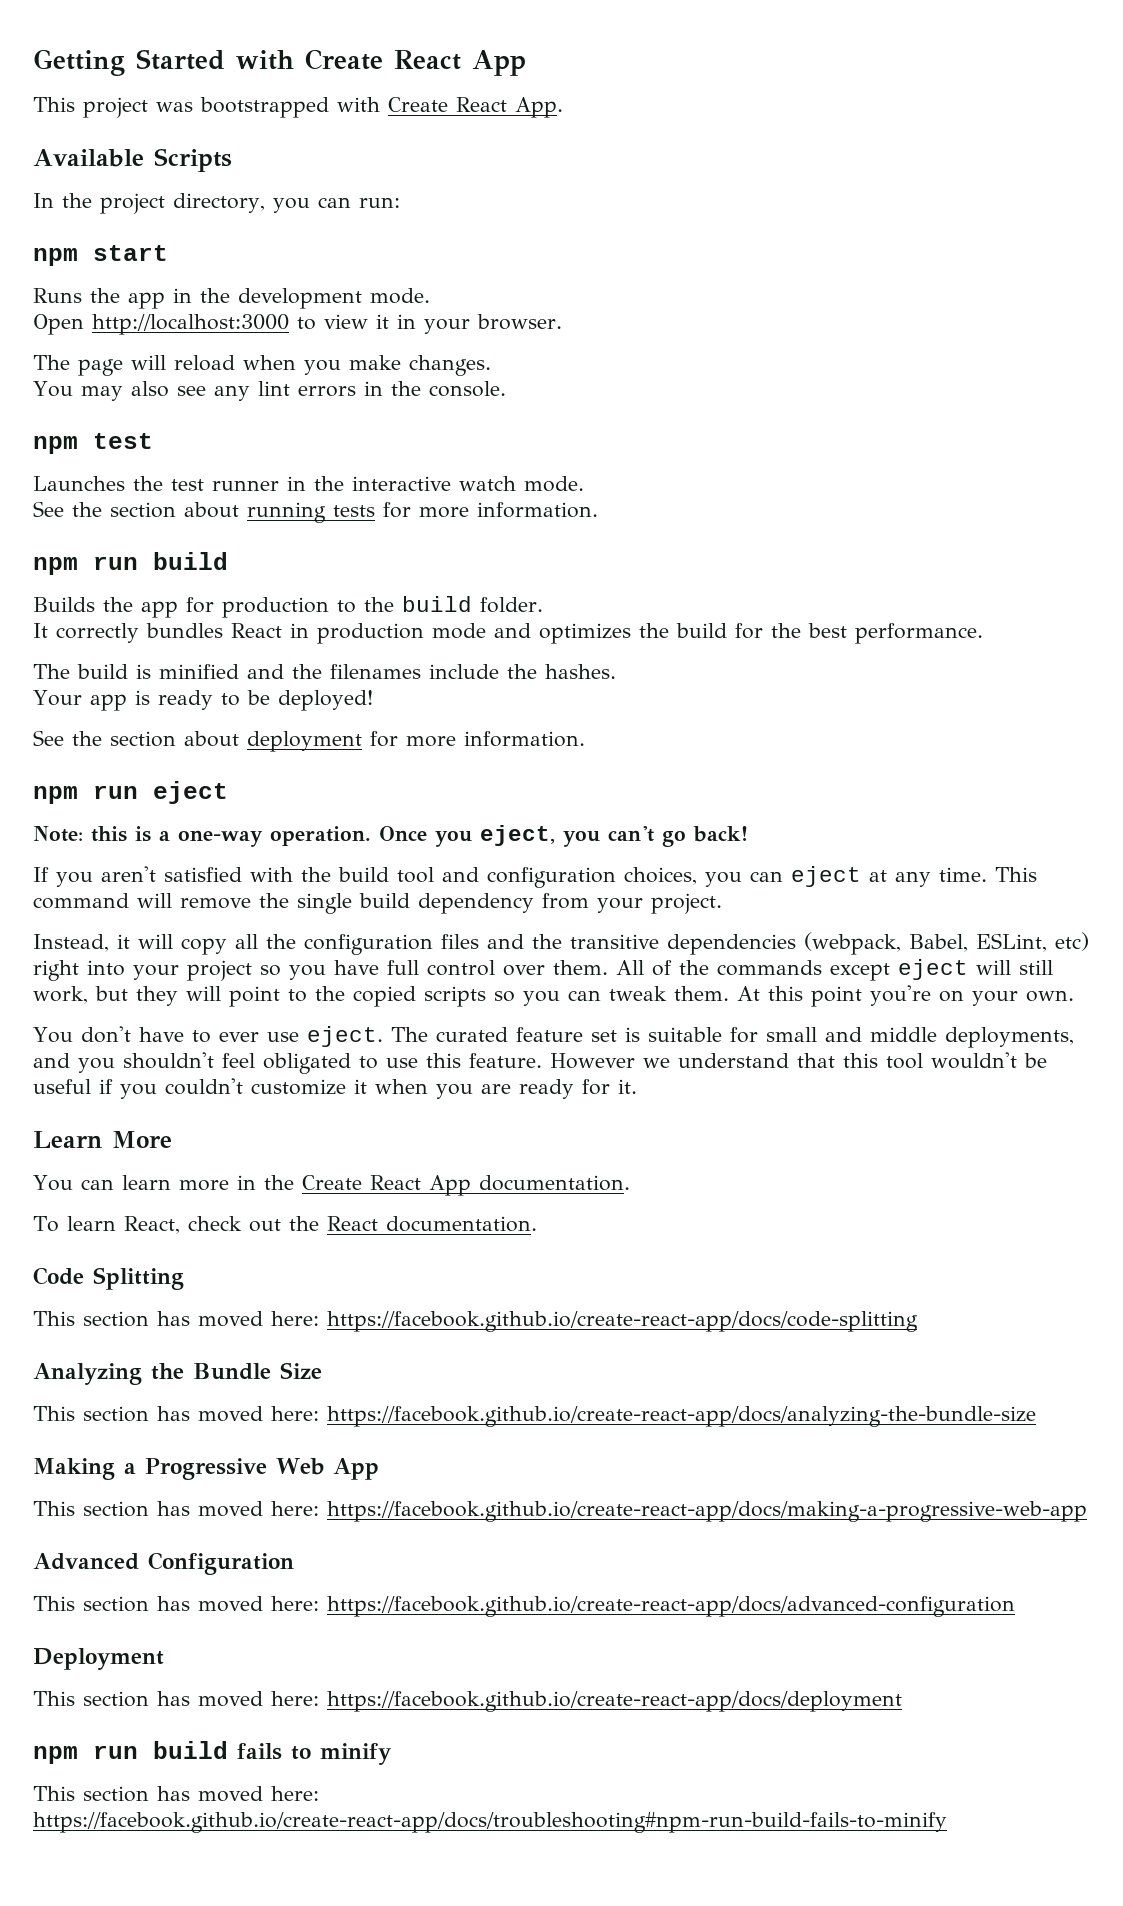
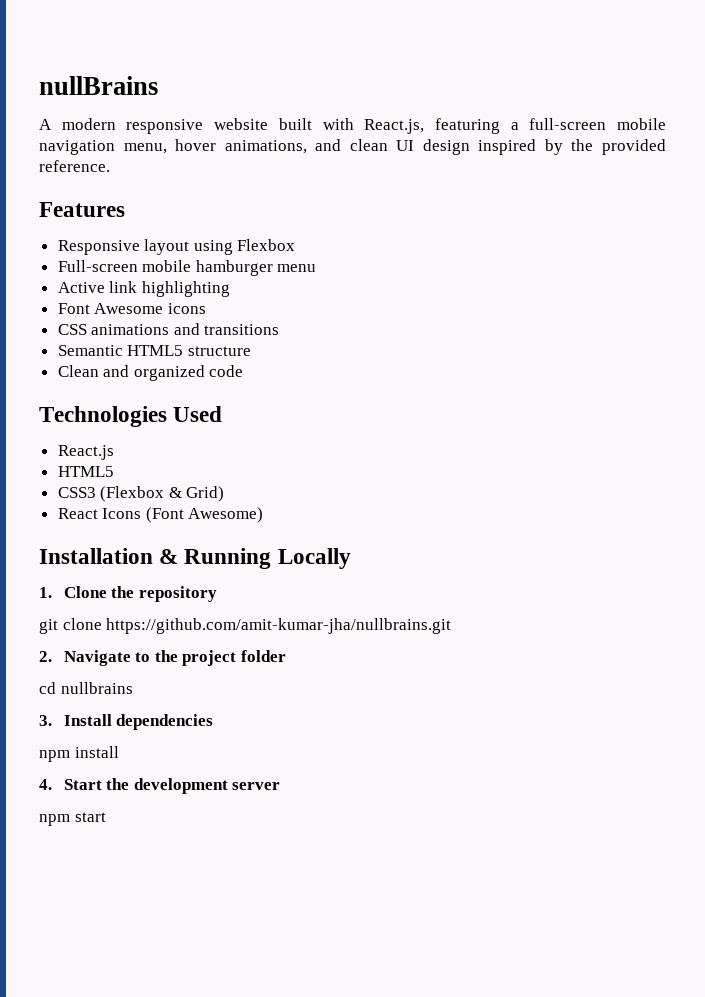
[33,49,526,76] [33,97,563,118] [33,148,232,172] [33,193,400,214] [33,245,168,266] [33,288,430,309] [33,314,562,335] [33,355,491,376] [33,381,506,401] [33,433,153,454] [33,476,584,492] [33,501,598,523] [33,552,228,575] [33,596,543,618] [33,623,983,644] [33,664,616,679] [33,690,373,711] [33,730,585,752] [33,781,228,804] [33,825,748,847] [33,866,1037,888] [33,893,722,914] [33,932,1089,955] [33,959,1053,981] [33,985,1074,1007] [33,1026,1074,1048] [33,1052,1047,1074] [33,1078,637,1099] [33,1131,172,1148] [33,1175,630,1196] [33,1216,537,1234] [33,1267,184,1290] [33,1311,918,1332] [33,1362,322,1385] [33,1406,1036,1427] [33,1458,379,1480] [33,1501,1087,1522] [33,1552,294,1575] [33,1596,1015,1617] [33,1648,164,1670] [33,1691,902,1712] [33,1741,392,1765] [33,1786,319,1802] [33,1812,947,1833] Getting Started with Create React App // This project was bootstrapped with Create React App. // Available Scripts // In the project directory, you can run: // npm start // Runs the app in the development mode. // Open http://localhost:3000 to view it in your browser. // The page will reload when you make changes. // You may also see any lint errors in the console. // npm test // Launches the test runner in the interactive watch mode. // See the section about running tests for more information. // npm run build // Builds the app for production to the build folder. // It correctly bundles React in production mode and optimizes the build for the best performance. // The build is minified and the filenames include the hashes. // Your app is ready to be deployed! // See the section about deployment for more information. // npm run eject // Note: this is a one-way operation. Once you eject, you can't go back! // If you aren't satisfied with the build tool and configuration choices, you can eject at any time. This command will remove the single build dependency from your project. // Instead, it will copy all the configuration files and the transitive dependencies (webpack, Babel, ESLint, etc) right into your project so you have full control over them. All of the commands except eject will still work, but they will point to the copied scripts so you can tweak them. At this point you're on your own. // You don't have to ever use eject. The curated feature set is suitable for small and middle deployments, and you shouldn't feel obligated to use this feature. However we understand that this tool wouldn't be useful if you couldn't customize it when you are ready for it. // Learn More // You can learn more in the Create React App documentation. // To learn React, check out the React documentation. // Code Splitting // This section has moved here: https://facebook.github.io/create-react-app/docs/code-splitting // Analyzing the Bundle Size // This section has moved here: https://facebook.github.io/create-react-app/docs/analyzing-the-bundle-size // Making a Progressive Web App // This section has moved here: https://facebook.github.io/create-react-app/docs/making-a-progressive-web-app // Advanced Configuration // This section has moved here: https://facebook.github.io/create-react-app/docs/advanced-configuration // Deployment // This section has moved here: https://facebook.github.io/create-react-app/docs/deployment // npm run build fails to minify // This section has moved here: https://facebook.github.io/create-react-app/docs/troubleshooting#npm-run-build-fails-to-minify -> [39,76,158,95] [39,118,666,134] [39,139,666,155] [39,160,110,172] [39,202,125,217] [57,239,296,255] [57,260,317,276] [57,281,230,297] [57,303,206,314] [57,323,280,335] [57,345,251,356] [57,365,244,381] [39,406,223,427] [57,445,114,460] [57,466,114,477] [57,486,225,502] [57,507,264,523] [39,548,351,569] [39,586,217,602] [39,618,452,634] [39,650,287,666] [39,682,133,694] [39,714,214,730] [39,746,119,762] [39,778,281,794] [39,812,106,826] nullBrains // A modern responsive website built with React.js, featuring a full-screen mobile navigation menu, hover animations, and clean UI design inspired by the provided reference. // Features // Responsive layout using Flexbox // Full-screen mobile hamburger menu // Active link highlighting // Font Awesome icons // CSS animations and transitions // Semantic HTML5 structure // Clean and organized code // Technologies Used // React.js // HTML5 // CSS3 (Flexbox & Grid) // React Icons (Font Awesome) // Installation & Running Locally // 1. Clone the repository // git clone https://github.com/amit-kumar-jha/nullbrains.git // 2. Navigate to the project folder // cd nullbrains // 3. Install dependencies // npm install // 4. Start the development server // npm start

